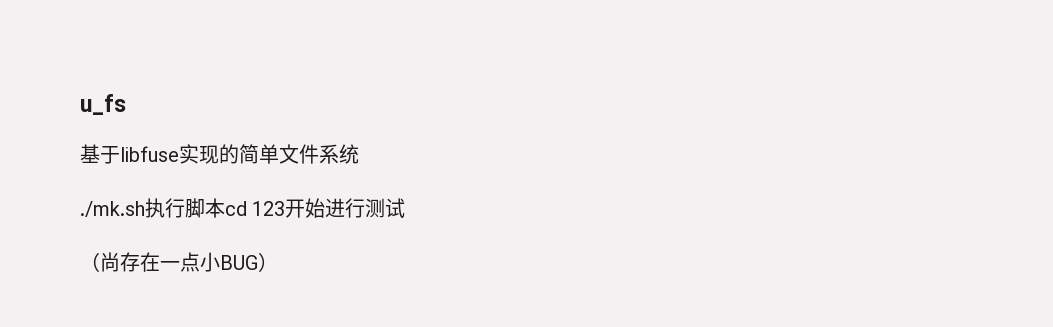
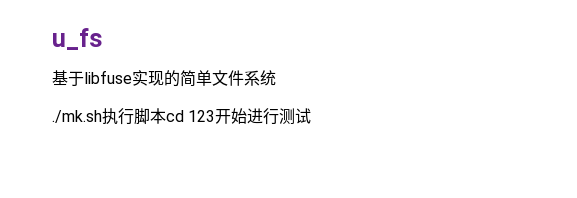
[80,252,278,272] // （尚存在一点小BUG） -> (312, 116) none

